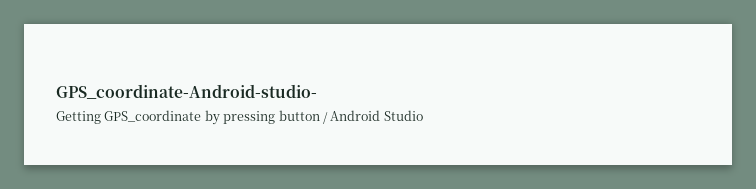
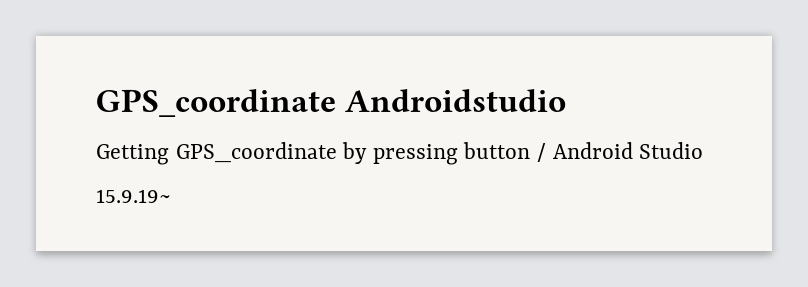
[56,84,317,99] GPS_coordinate-Android-studio- -> [96,89,567,117] GPS_coordinate Androidstudio
(423, 115) none -> [96,189,171,203] // 15.9.19~

